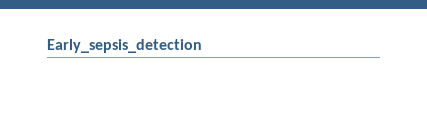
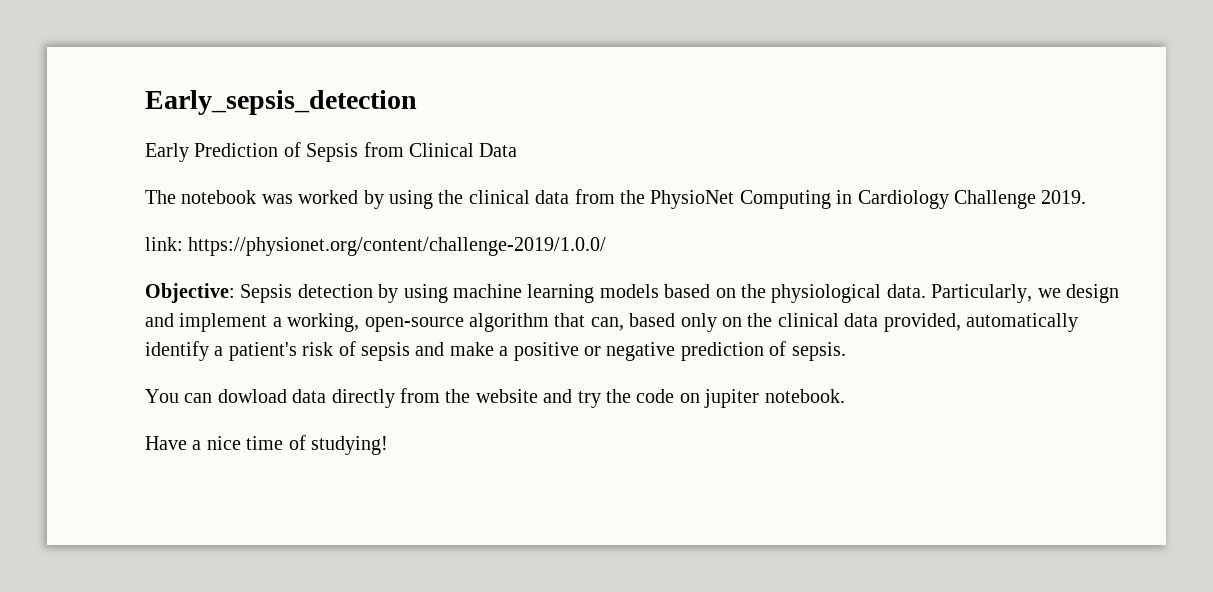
(202, 46) none -> [145,142,518,162] [145,189,1087,209] [145,237,607,256] [145,283,1119,303] [145,313,1078,332] [145,341,846,361] [145,388,845,408] [145,435,388,455] // Early Prediction of Sepsis from Clinical Data // The notebook was worked by using the clinical data from the PhysioNet Computing in Cardiology Challenge 2019. // link: https://physionet.org/content/challenge-2019/1.0.0/ // Objective: Sepsis detection by using machine learning models based on the physiological data. Particularly, we design and implement a working, open-source algorithm that can, based only on the clinical data provided, automatically identify a patient's risk of sepsis and make a positive or negative prediction of sepsis. // You can dowload data directly from the website and try the code on jupiter notebook. // Have a nice time of studying!

